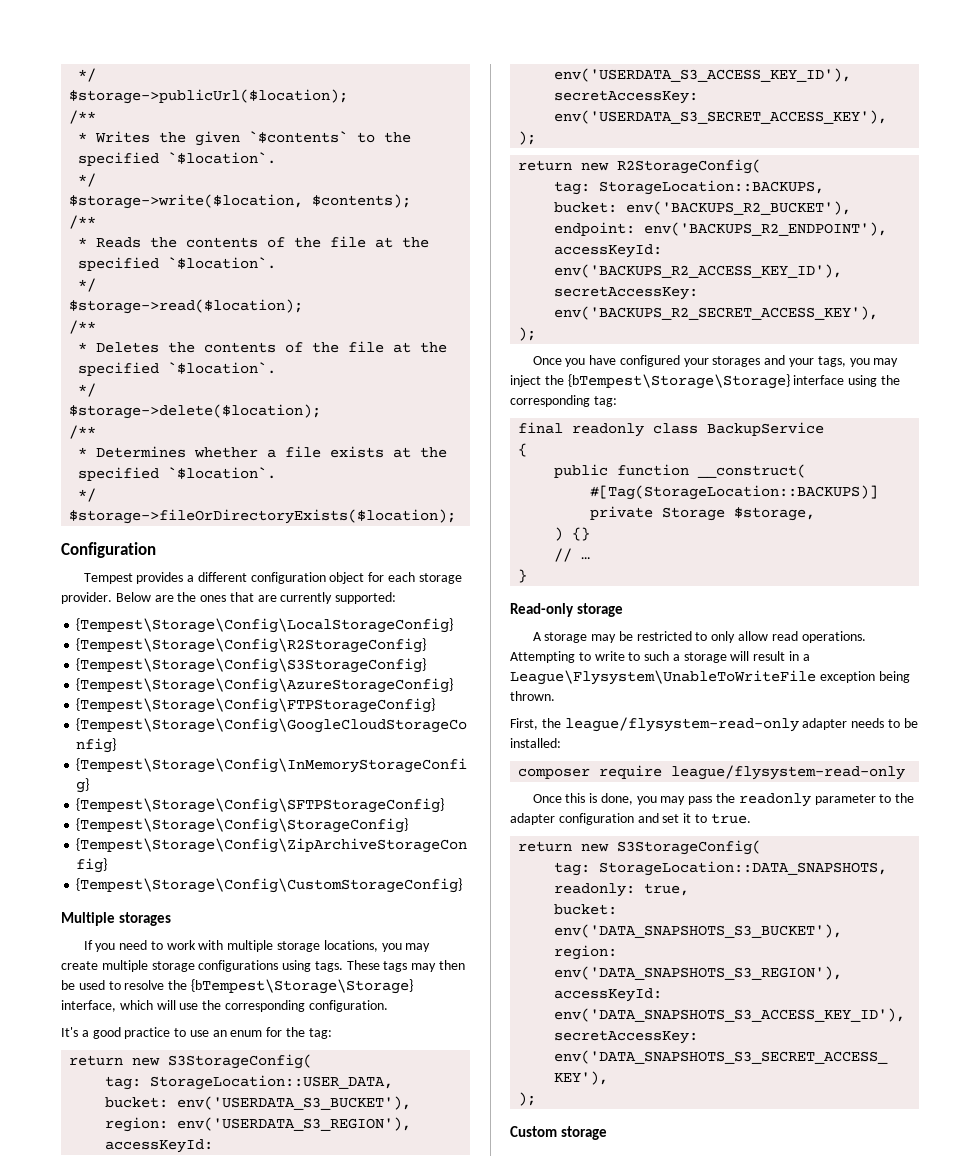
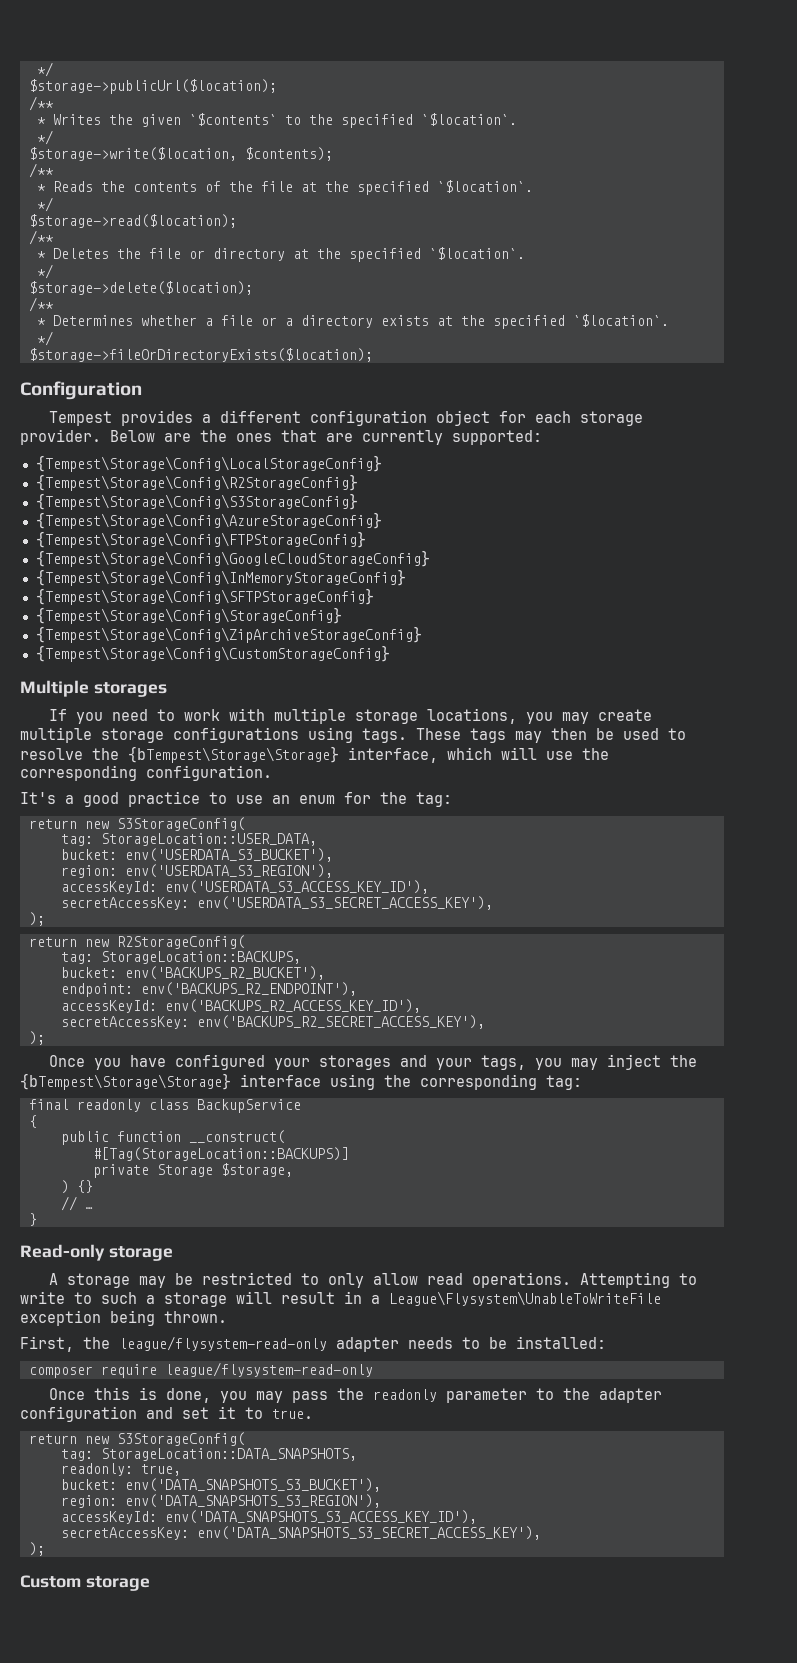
[204,341,385,353] contents of the file -> [148,248,285,261] file or directory
(322, 452) none -> [260,315,373,328] or a directory

